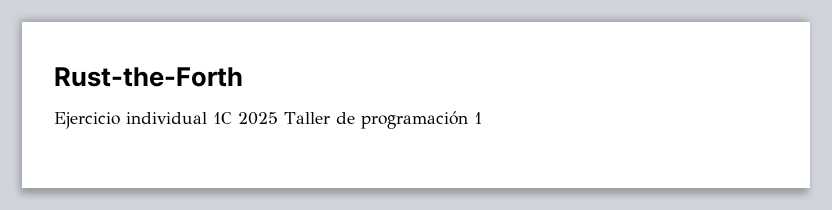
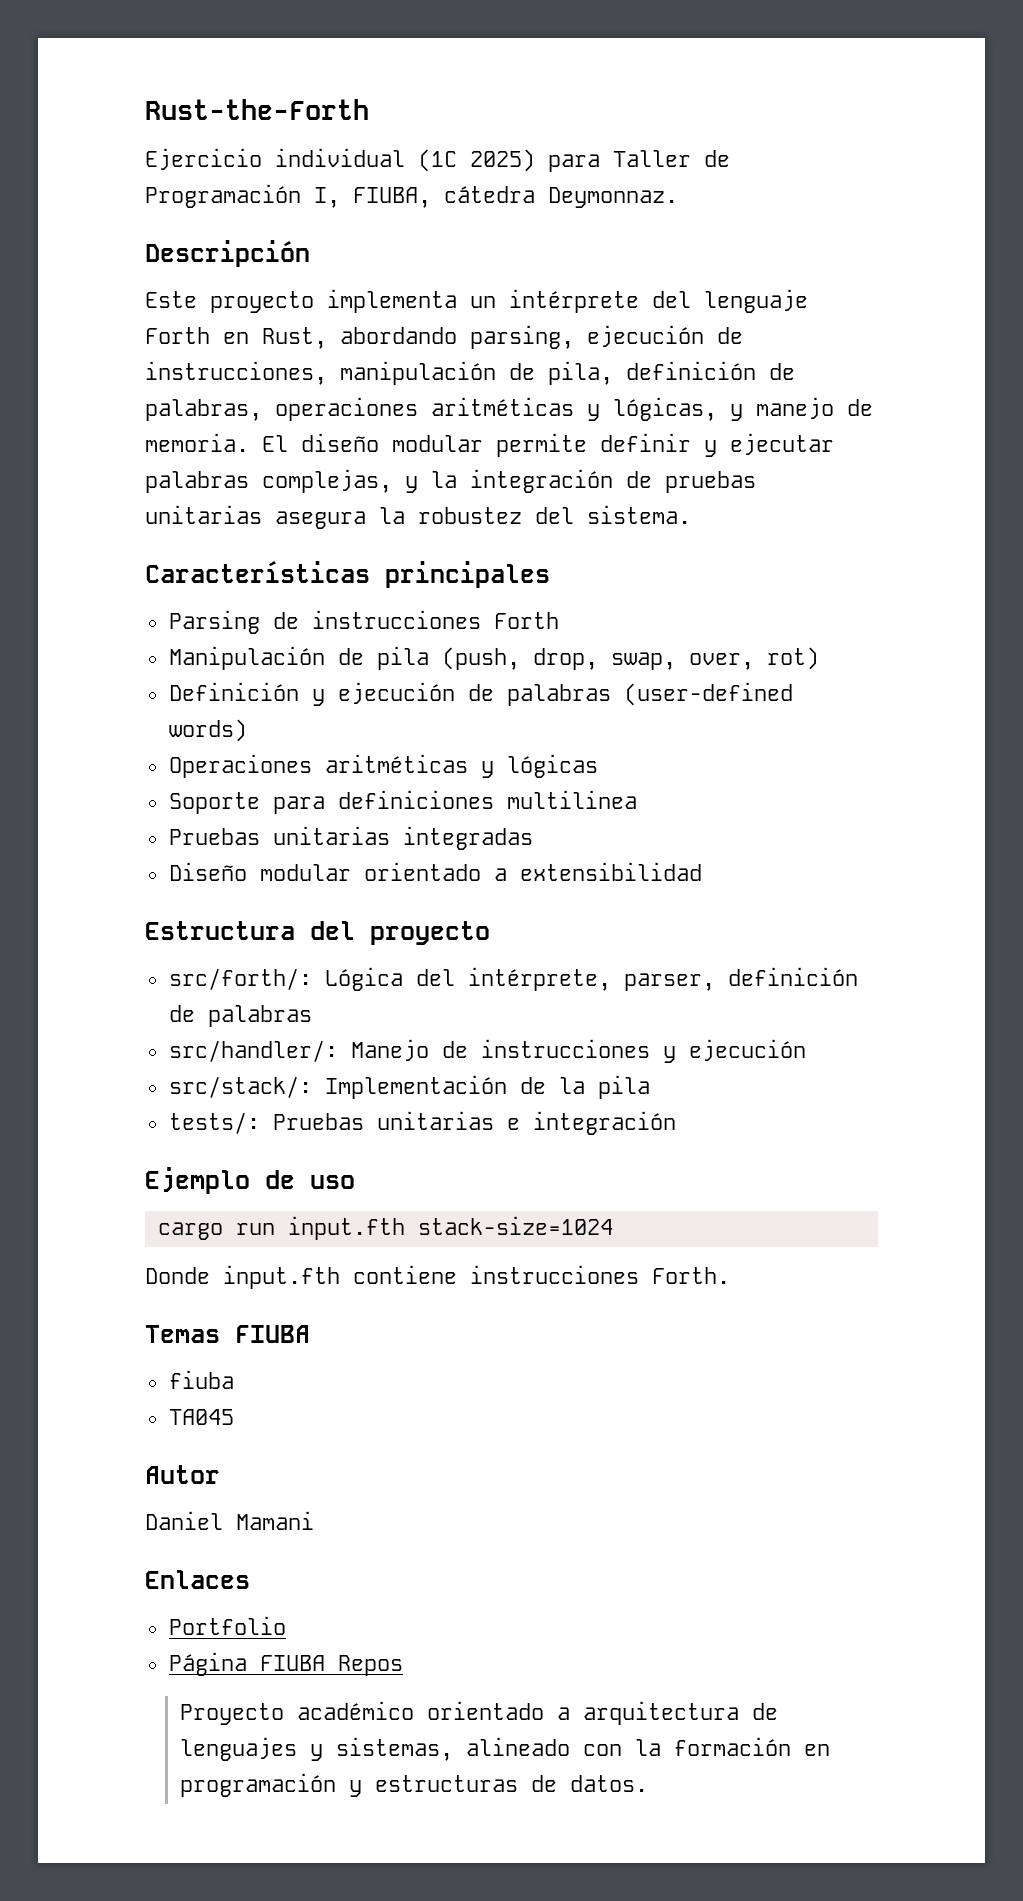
[213,111,482,129] 1C 2025 Taller de programación 1 -> [418,149,730,172] [145,184,678,208] [145,240,310,267] [145,289,808,313] [145,325,743,349] [145,361,795,385] [145,397,873,421] [145,433,834,457] [145,469,756,493] [145,505,691,529] [145,561,550,588] [168,610,559,634] [168,646,819,670] [168,682,793,706] [168,719,247,742] [168,754,598,778] [168,790,637,814] [168,826,533,850] [168,862,702,881] [145,921,490,945] [168,967,858,991] [168,1005,312,1027] [168,1039,806,1063] [168,1075,650,1099] [168,1111,676,1135] [145,1167,355,1194] [157,1216,613,1240] [145,1265,730,1289] [145,1325,310,1343] [168,1370,234,1389] [168,1409,234,1425] [145,1465,220,1484] [145,1511,314,1530] [145,1570,250,1589] [168,1616,286,1635] [168,1652,403,1676] [179,1701,778,1725] [179,1737,830,1761] [179,1773,648,1797] (1C 2025) para Taller de Programación I, FIUBA, cátedra Deymonnaz. // Descripción // Este proyecto implementa un intérprete del lenguaje Forth en Rust, abordando parsing, ejecución de instrucciones, manipulación de pila, definición de palabras, operaciones aritméticas y lógicas, y manejo de memoria. El diseño modular permite definir y ejecutar palabras complejas, y la integración de pruebas unitarias asegura la robustez del sistema. // Características principales // Parsing de instrucciones Forth // Manipulación de pila (push, drop, swap, over, rot) // Definición y ejecución de palabras (user-defined words) // Operaciones aritméticas y lógicas // Soporte para definiciones multilinea // Pruebas unitarias integradas // Diseño modular orientado a extensibilidad // Estructura del proyecto // src/forth/: Lógica del intérprete, parser, definición de palabras // src/handler/: Manejo de instrucciones y ejecución // src/stack/: Implementación de la pila // tests/: Pruebas unitarias e integración // Ejemplo de uso // cargo run input.fth stack-size=1024 // Donde input.fth contiene instrucciones Forth. // Temas FIUBA // fiuba // TA045 // Autor // Daniel Mamani // Enlaces // Portfolio // Página FIUBA Repos // Proyecto académico orientado a arquitectura de lenguajes y sistemas, alineado con la formación en programación y estructuras de datos.

